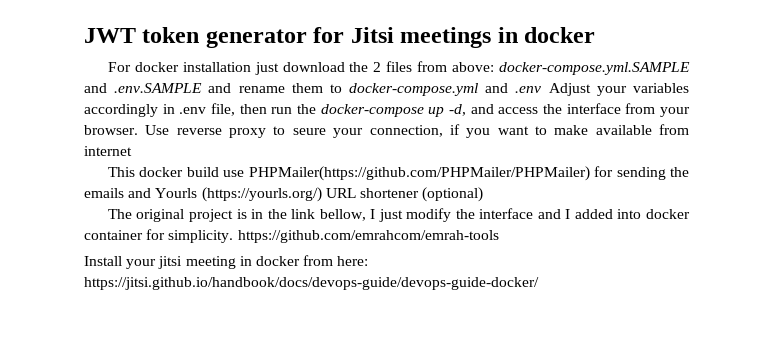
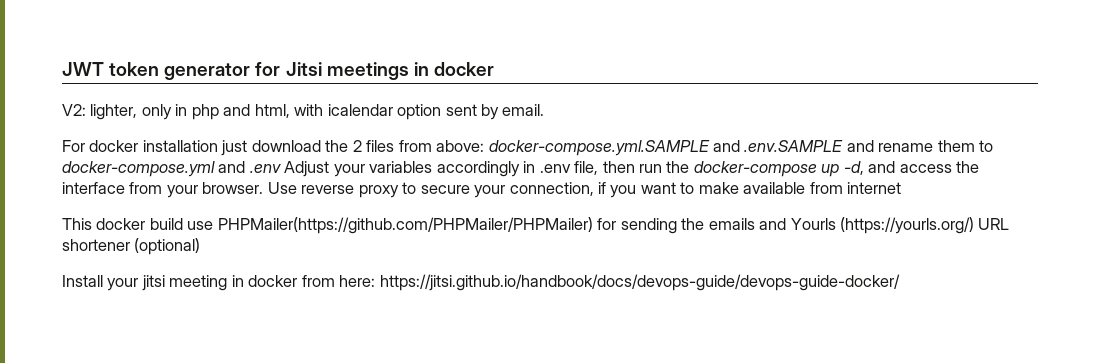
(596, 35) none -> [62,104,545,120] // V2: lighter, only in php and html, with icalendar option sent by email.
[292,128,326,135] seure -> [420,185,470,194] secure
[107,208,690,222] [84,229,499,243] // The original project is in the link bellow, I just modify the interface and I added into docker container for simplicity. https://github.com/emrahcom/emrah-tools -> (201, 246) none

